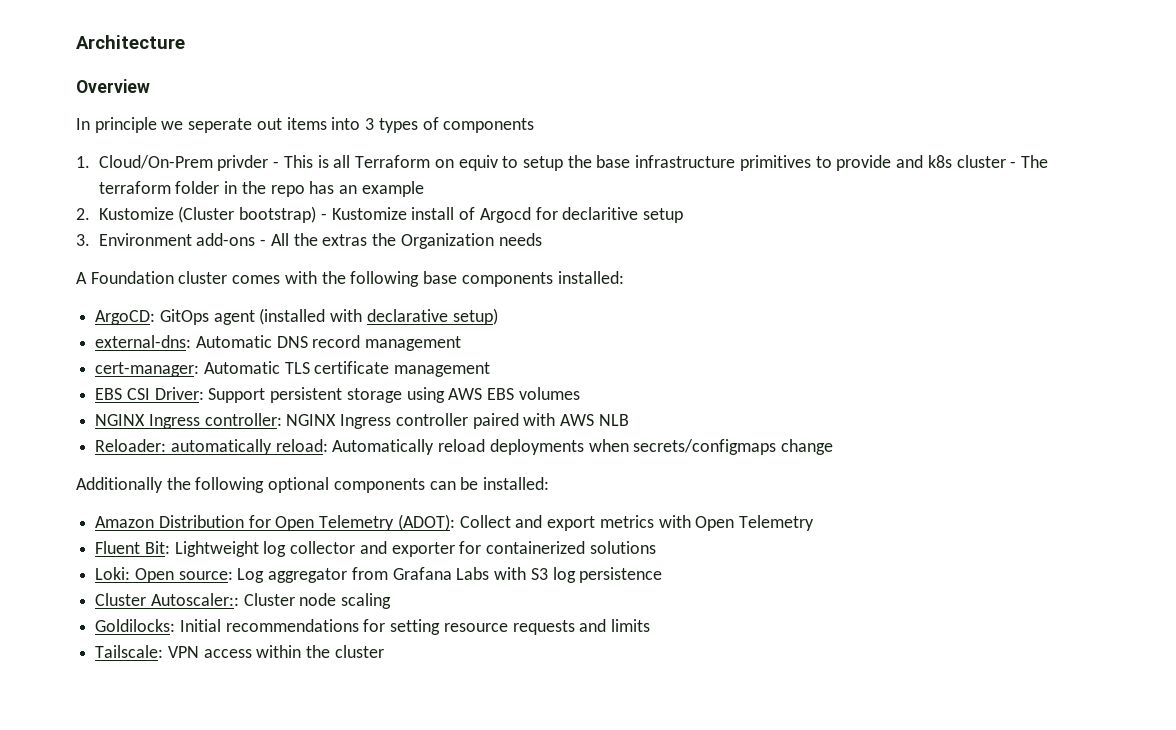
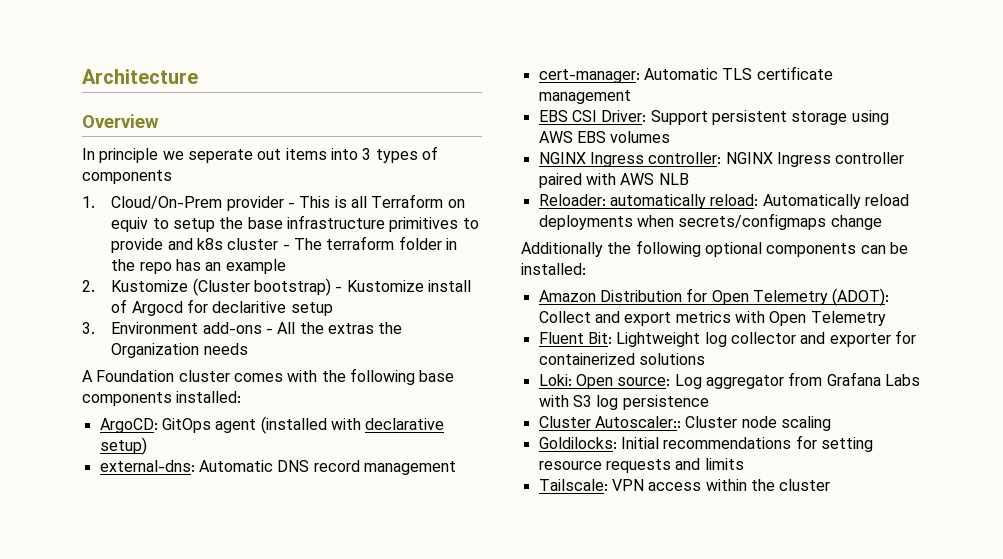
[217,155,269,171] privder -> [226,196,284,211] provider

